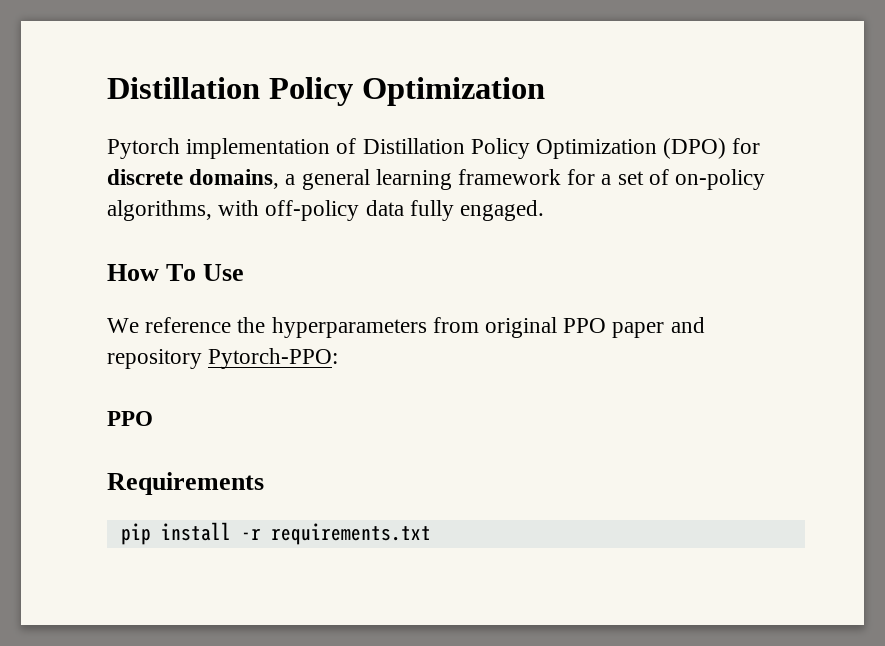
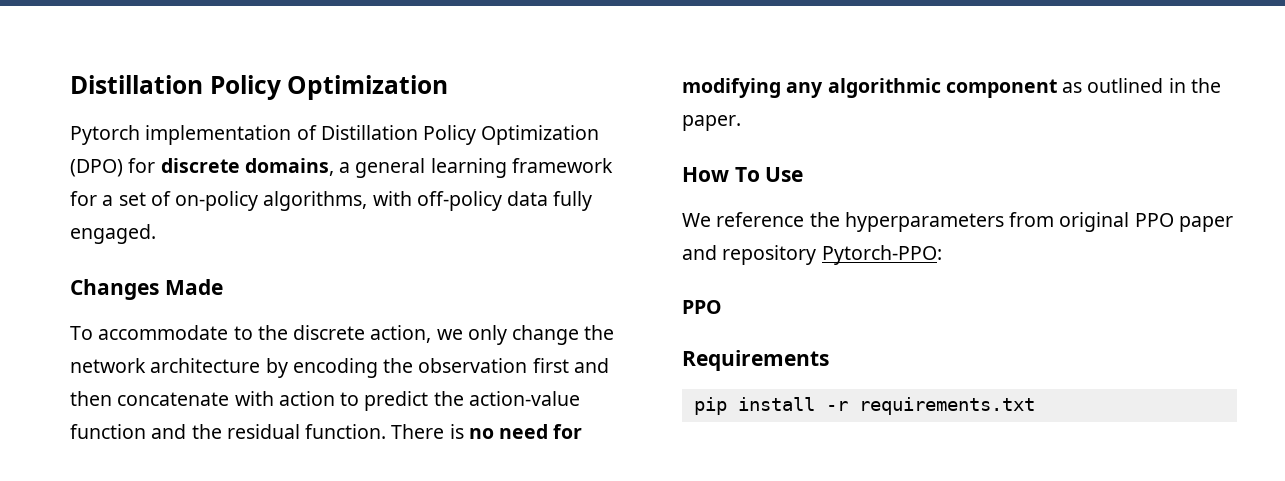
(545, 210) none -> [70,279,223,300] [70,325,615,345] [70,358,609,378] [70,391,580,411] [70,424,583,439] [682,78,1221,98] [682,115,741,131] // Changes Made // To accommodate to the discrete action, we only change the network architecture by encoding the observation first and then concatenate with action to predict the action-value function and the residual function. There is no need for modifying any algorithmic component as outlined in the paper.

